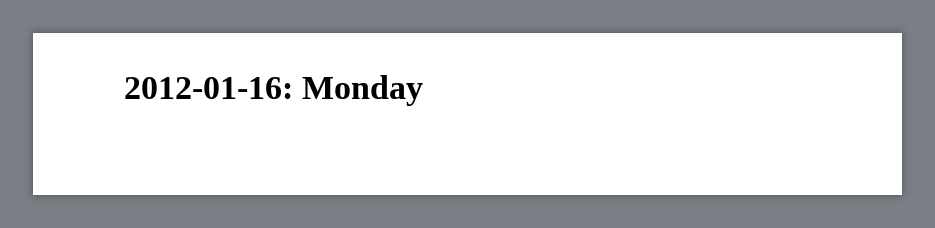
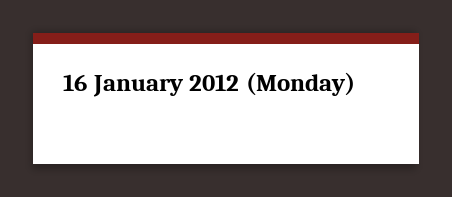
[124,75,424,106] 2012-01-16: Monday -> [63,72,355,97] 16 January 2012 (Monday)

